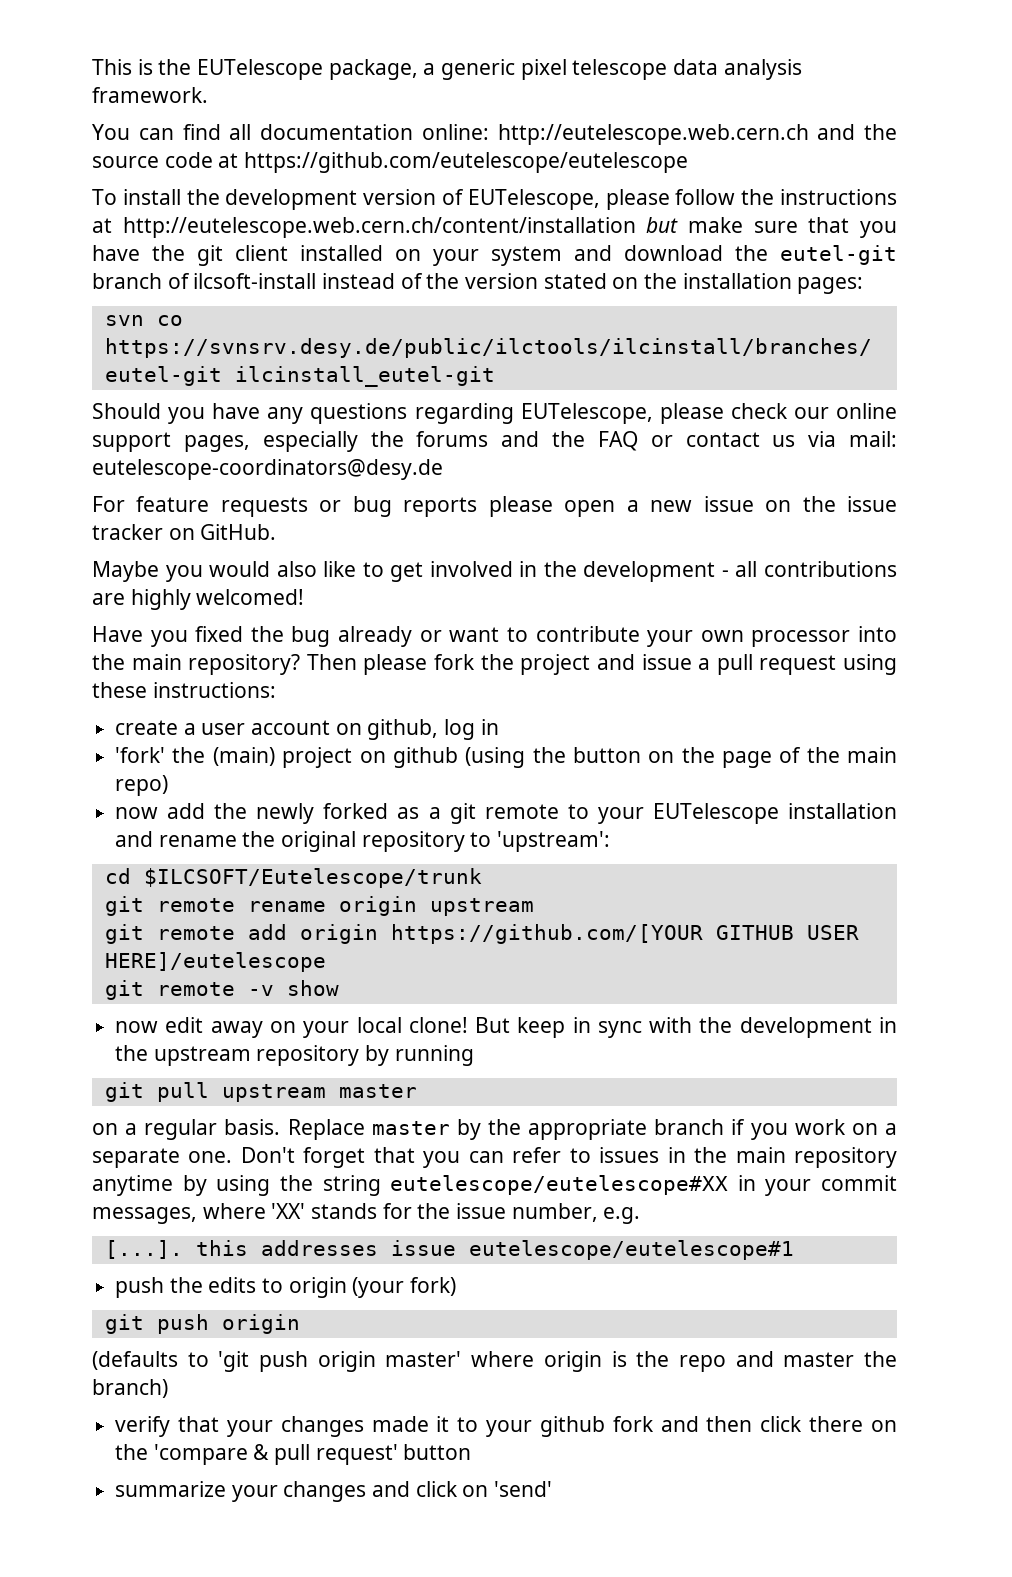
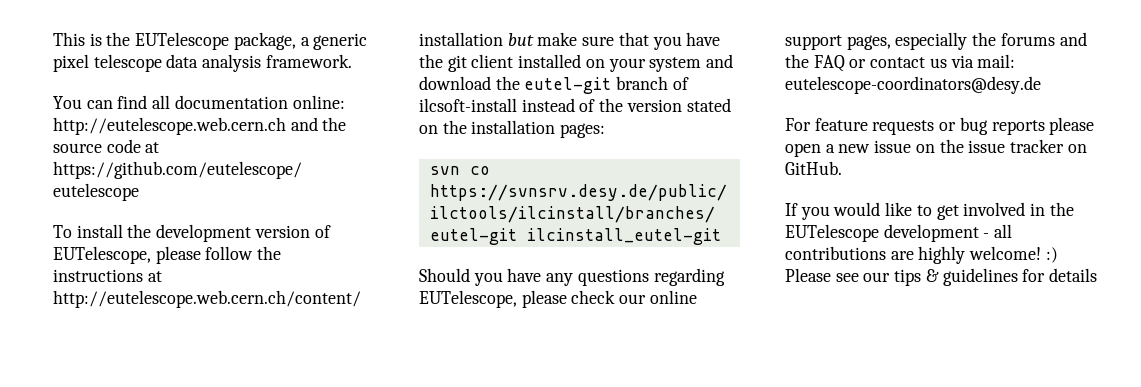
[92,561,159,582] Maybe -> [785,203,798,216] If
[276,561,317,577] also -> (881, 209) none
(577, 569) none -> [785,224,879,242] EUTelescope
[196,589,305,605] [92,626,897,647] [92,654,897,675] [92,682,276,698] [115,719,499,740] [115,747,898,768] [115,775,169,796] [115,803,897,824] [115,831,611,852] [104,868,482,888] [104,896,534,916] [104,924,859,944] [104,952,326,972] [104,980,339,1000] [115,1017,897,1038] [115,1045,474,1066] [104,1082,417,1102] [92,1119,897,1140] [92,1147,897,1168] [92,1175,897,1196] [92,1203,641,1224] [104,1240,794,1260] [115,1277,457,1298] [104,1314,300,1334] [92,1351,898,1372] [92,1379,168,1398] [115,1416,898,1437] [115,1444,472,1465] [115,1481,553,1502] welcomed! // Have you fixed the bug already or want to contribute your own processor into the main repository? Then please fork the project and issue a pull request using these instructions: // create a user account on github, log in // 'fork' the (main) project on github (using the button on the page of the main repo) // now add the newly forked as a git remote to your EUTelescope installation and rename the original repository to 'upstream': // cd $ILCSOFT/Eutelescope/trunk // git remote rename origin upstream // git remote add origin https://github.com/[YOUR GITHUB USER HERE]/eutelescope // git remote -v show // now edit away on your local clone! But keep in sync with the development in the upstream repository by running // git pull upstream master // on a regular basis. Replace master by the appropriate branch if you work on a separate one. Don't forget that you can refer to issues in the main repository anytime by using the string eutelescope/eutelescope#XX in your commit messages, where 'XX' stands for the issue number, e.g. // [...]. this addresses issue eutelescope/eutelescope#1 // push the edits to origin (your fork) // git push origin // (defaults to 'git push origin master' where origin is the repo and master the branch) // verify that your changes made it to your github fork and then click there on the 'compare & pull request' button // summarize your changes and click on 'send' -> [969,246,1058,263] [785,268,1098,286] welcome! :) Please see our tips & guidelines for details

